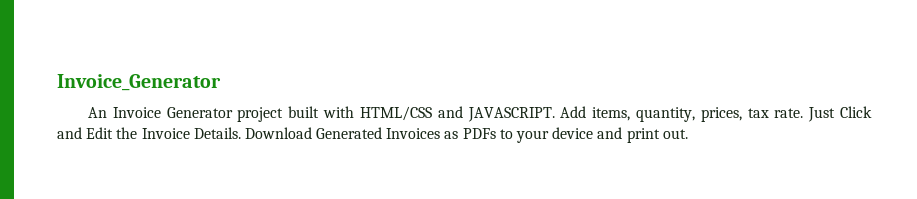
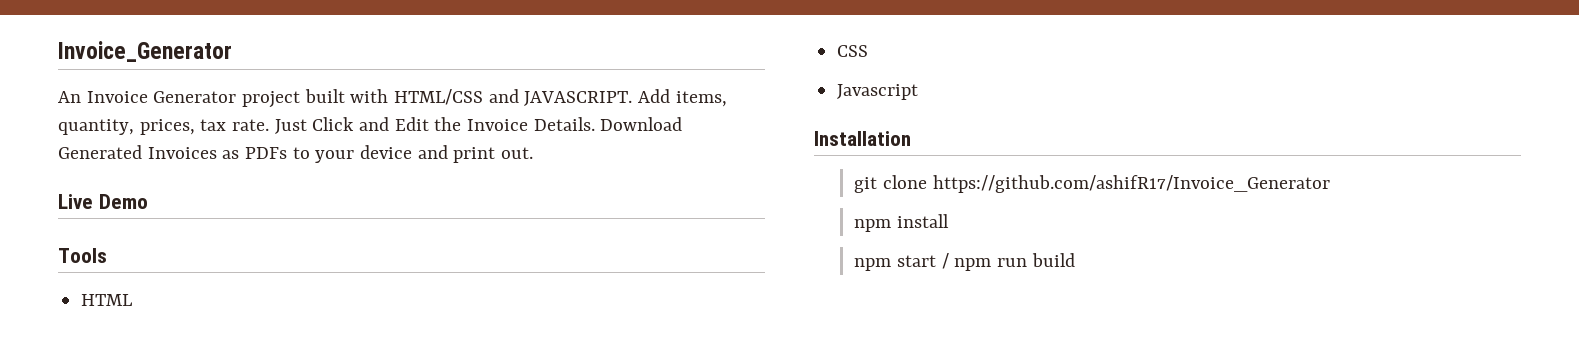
(688, 134) none -> [58,194,148,209] [58,248,107,263] [81,294,133,306] [837,45,869,57] [837,84,919,100] [814,131,911,146] [854,175,1330,193] [854,214,950,232] [854,253,1075,271] // Live Demo // Tools // HTML // CSS // Javascript // Installation // git clone https://github.com/ashifR17/Invoice_Generator // npm install // npm start / npm run build

